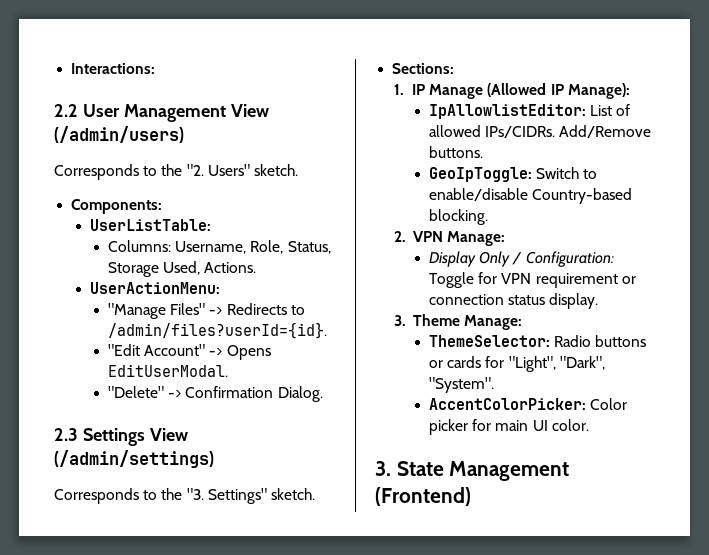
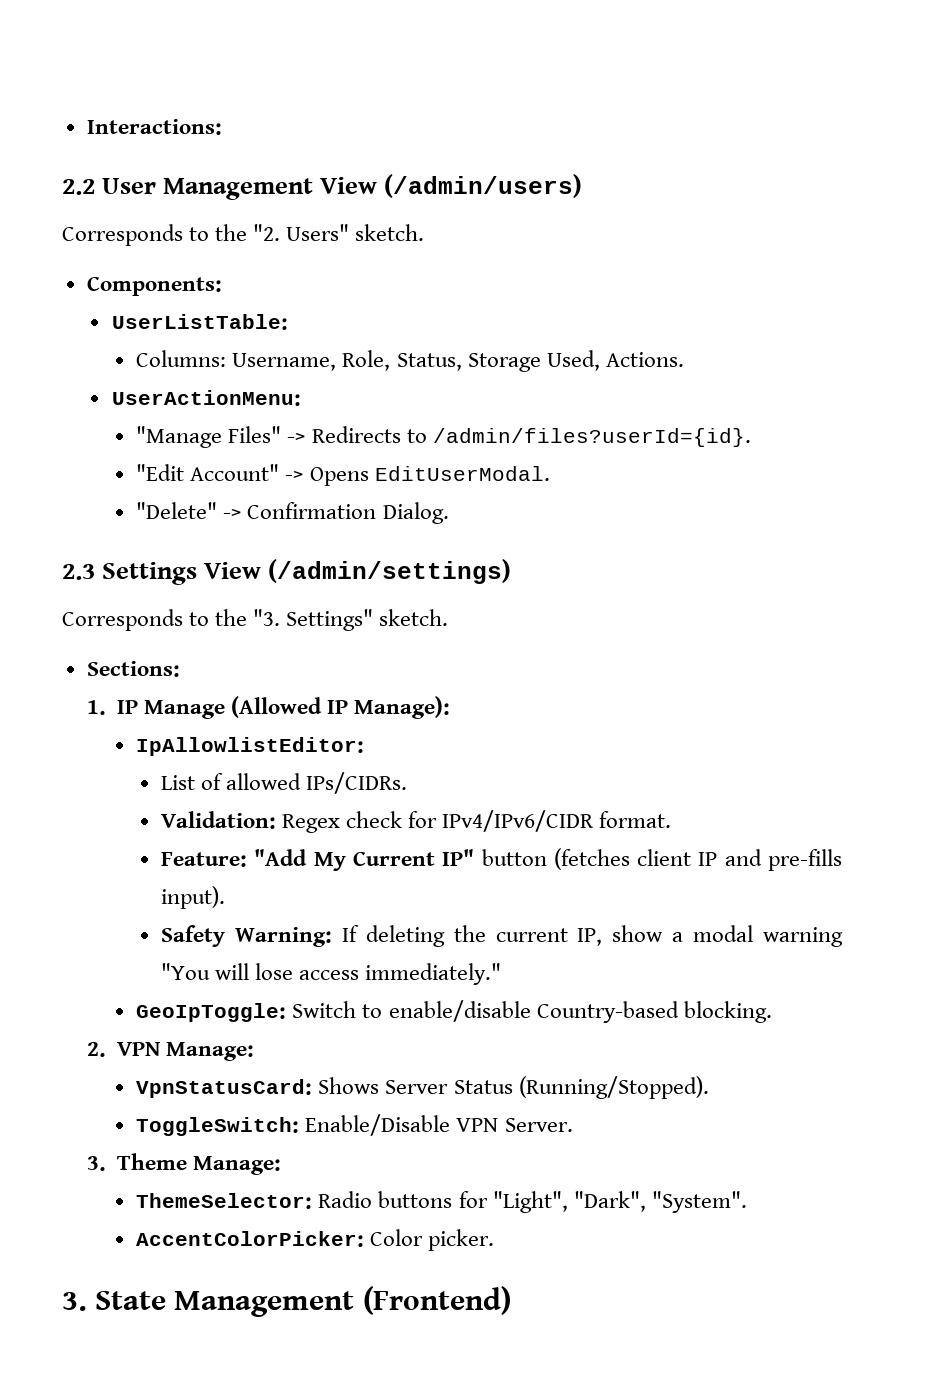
(587, 111) none -> (365, 746) //
[559,125,652,138] [429,146,484,158] Add/Remove buttons. -> [161,810,672,833] [161,848,843,871] [161,886,226,909] [161,925,844,947] [161,963,502,985] // Validation: Regex check for IPv4/IPv6/CIDR format. // Feature: "Add My Current IP" button (fetches client IP and pre-fills input). // Safety Warning: If deleting the current IP, show a modal warning "You will lose access immediately."
[429,251,614,267] [429,272,636,288] [429,293,599,309] Display Only / Configuration: Toggle for VPN requirement or connection status display. -> [136,1076,709,1099] [136,1114,573,1136] VpnStatusCard: Shows Server Status (Running/Stopped). // ToggleSwitch: Enable/Disable VPN Server.
[429,356,482,368] or cards -> (453, 1199) none
[429,419,589,435] picker for main UI color. -> [428,1229,495,1251] picker.

